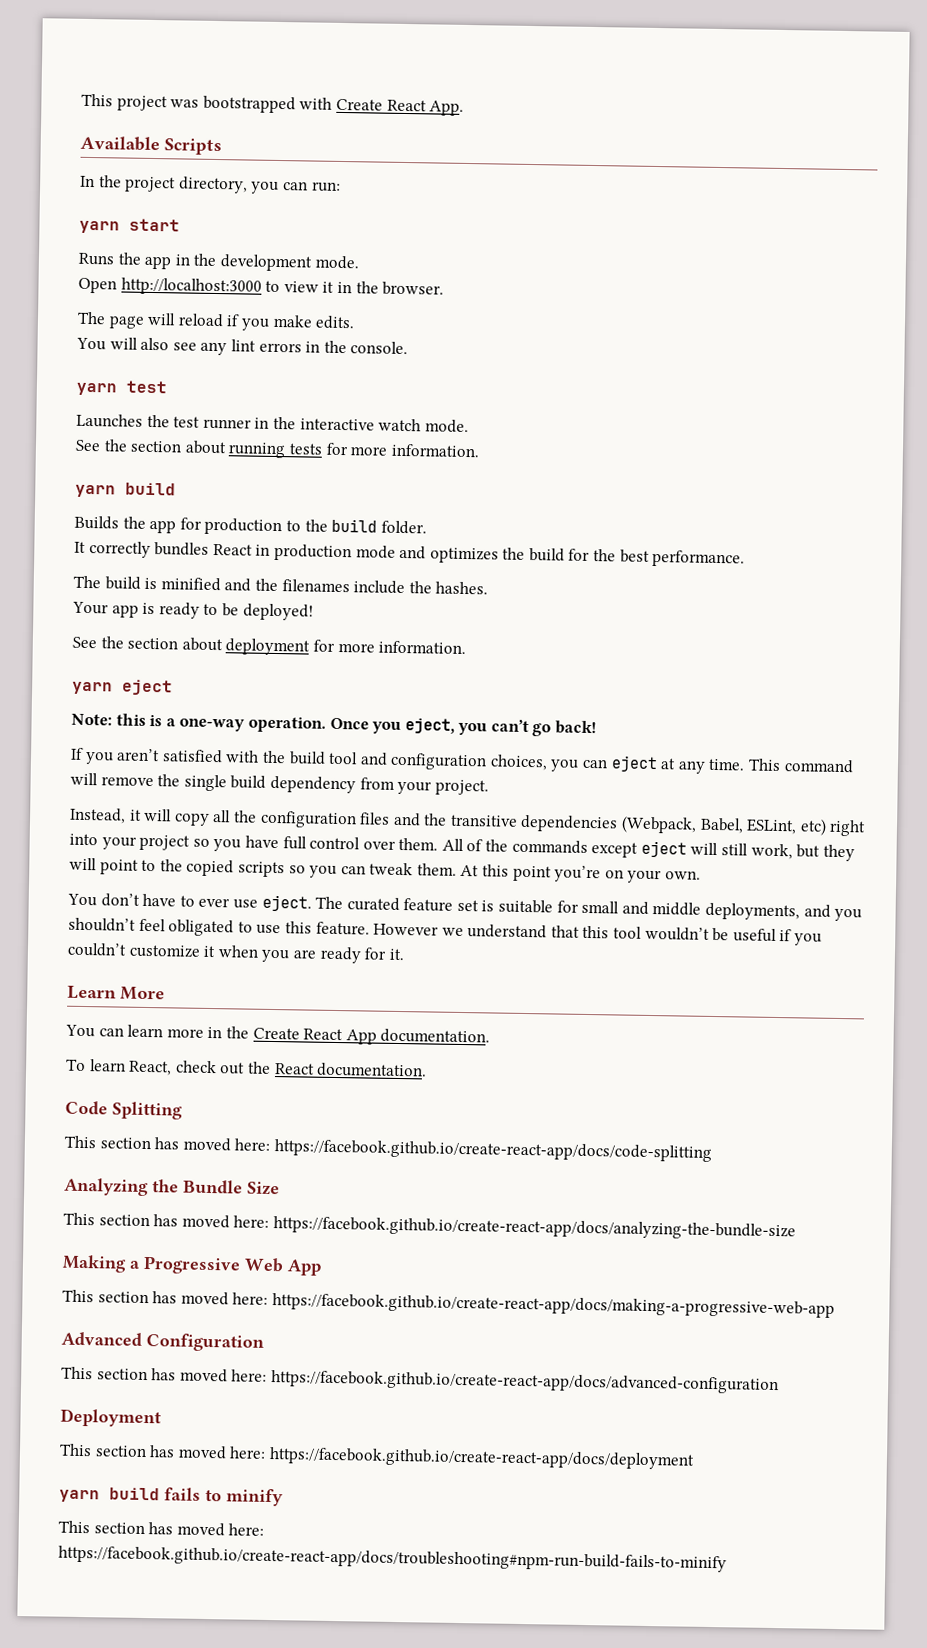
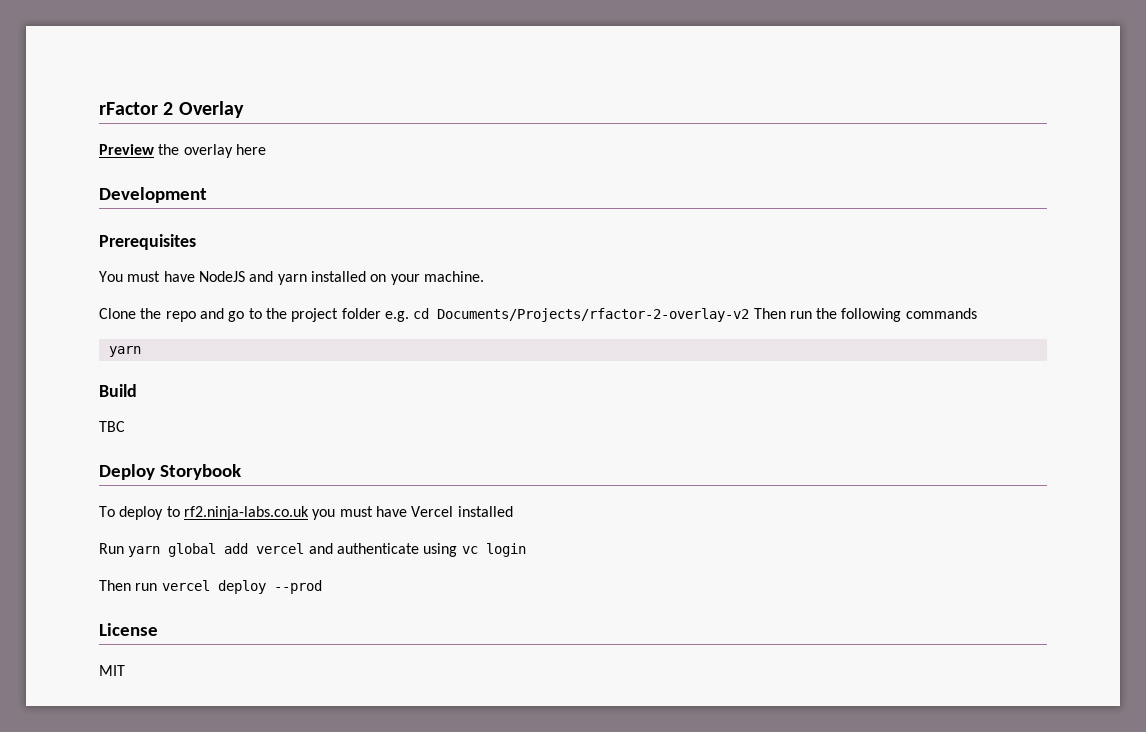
[81,93,465,116] [80,135,222,156] [80,175,341,194] [79,218,180,234] [78,252,360,272] [78,277,445,296] [77,311,356,331] [76,337,409,356] [76,380,167,396] [76,413,469,434] [75,439,480,459] [75,482,176,498] [74,515,427,536] [74,541,746,568] [73,575,489,595] [72,601,314,621] [72,636,467,656] [72,679,173,696] [71,713,598,737] [70,747,854,774] [70,772,489,796] [69,807,867,837] [69,833,855,862] [69,857,702,884] [67,893,863,922] [68,917,823,946] [67,942,405,964] [67,985,165,1001] [65,1024,491,1045] [66,1058,428,1078] [65,1100,183,1120] [64,1135,712,1162] [64,1177,280,1197] [63,1212,796,1241] [62,1254,322,1276] [62,1289,835,1318] [61,1331,264,1352] [61,1366,779,1395] [60,1408,162,1428] [59,1443,695,1470] [59,1487,283,1507] [58,1520,265,1537] [58,1545,727,1573] This project was bootstrapped with Create React App. // Available Scripts // In the project directory, you can run: // yarn start // Runs the app in the development mode. // Open http://localhost:3000 to view it in the browser. // The page will reload if you make edits. // You will also see any lint errors in the console. // yarn test // Launches the test runner in the interactive watch mode. // See the section about running tests for more information. // yarn build // Builds the app for production to the build folder. // It correctly bundles React in production mode and optimizes the build for the best performance. // The build is minified and the filenames include the hashes. // Your app is ready to be deployed! // See the section about deployment for more information. // yarn eject // Note: this is a one-way operation. Once you eject, you can’t go back! // If you aren’t satisfied with the build tool and configuration choices, you can eject at any time. This command will remove the single build dependency from your project. // Instead, it will copy all the configuration files and the transitive dependencies (Webpack, Babel, ESLint, etc) right into your project so you have full control over them. All of the commands except eject will still work, but they will point to the copied scripts so you can tweak them. At this point you’re on your own. // You don’t have to ever use eject. The curated feature set is suitable for small and middle deployments, and you shouldn’t feel obligated to use this feature. However we understand that this tool wouldn’t be useful if you couldn’t customize it when you are ready for it. // Learn More // You can learn more in the Create React App documentation. // To learn React, check out the React documentation. // Code Splitting // This section has moved here: https://facebook.github.io/create-react-app/docs/code-splitting // Analyzing the Bundle Size // This section has moved here: https://facebook.github.io/create-react-app/docs/analyzing-the-bundle-size // Making a Progressive Web App // This section has moved here: https://facebook.github.io/create-react-app/docs/making-a-progressive-web-app // Advanced Configuration // This section has moved here: https://facebook.github.io/create-react-app/docs/advanced-configuration // Deployment // This section has moved here: https://facebook.github.io/create-react-app/docs/deployment // yarn build fails to minify // This section has moved here: https://facebook.github.io/create-react-app/docs/troubleshooting#npm-run-build-fails-to-minify -> [99,101,244,118] [99,144,266,158] [99,187,207,203] [99,234,196,250] [99,271,484,285] [99,308,977,322] [108,346,141,357] [99,384,137,397] [99,421,125,432] [99,464,241,480] [99,506,513,520] [99,543,526,557] [99,580,322,594] [99,623,158,636] [99,665,125,676] rFactor 2 Overlay // Preview the overlay here // Development // Prerequisites // You must have NodeJS and yarn installed on your machine. // Clone the repo and go to the project folder e.g. cd Documents/Projects/rfactor-2-overlay-v2 Then run the following commands // yarn // Build // TBC // Deploy Storybook // To deploy to rf2.ninja-labs.co.uk you must have Vercel installed // Run yarn global add vercel and authenticate using vc login // Then run vercel deploy --prod // License // MIT

